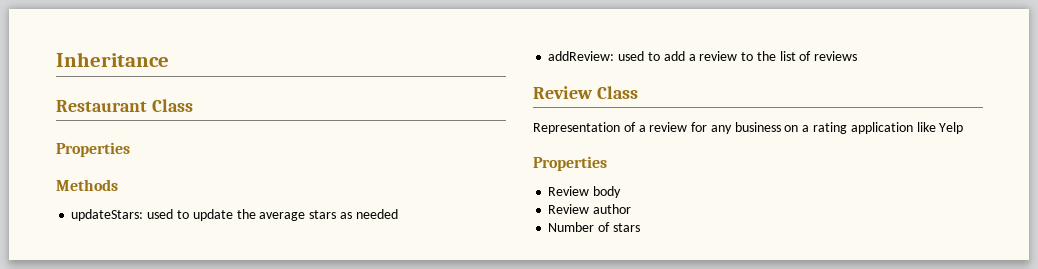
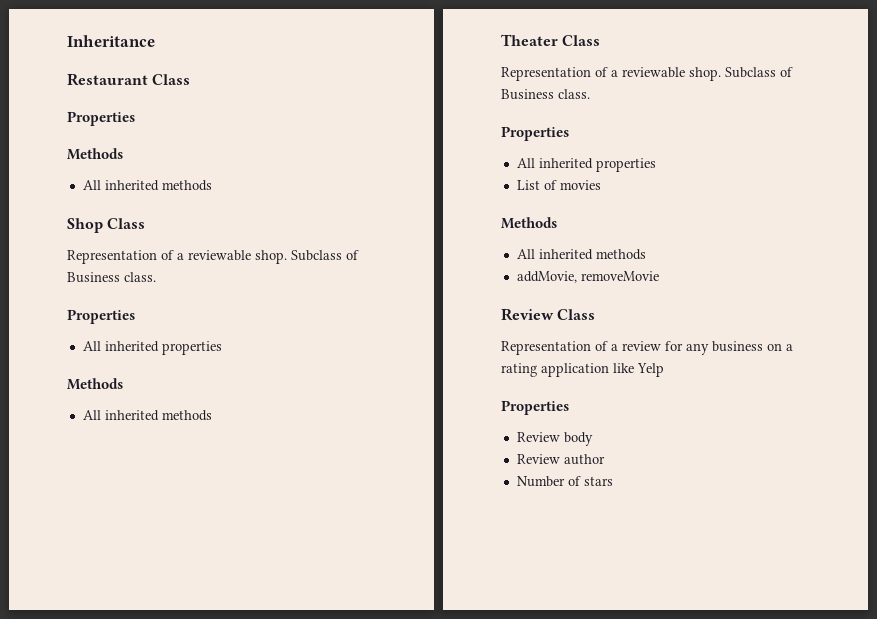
[71,209,398,221] [548,51,858,61] updateStars: used to update the average stars as needed // addReview: used to add a review to the list of reviews -> [82,180,212,191] [67,218,146,233] [67,250,359,264] [67,272,156,283] [67,309,135,324] [82,341,222,355] [67,378,123,390] [82,410,212,421] [501,34,601,46] [501,67,793,81] [501,89,590,100] [501,126,569,141] [516,158,656,172] [516,180,601,190] [501,217,557,229] [516,249,646,260] [516,271,659,283] All inherited methods // Shop Class // Representation of a reviewable shop. Subclass of Business class. // Properties // All inherited properties // Methods // All inherited methods // Theater Class // Representation of a reviewable shop. Subclass of Business class. // Properties // All inherited properties // List of movies // Methods // All inherited methods // addMovie, removeMovie

